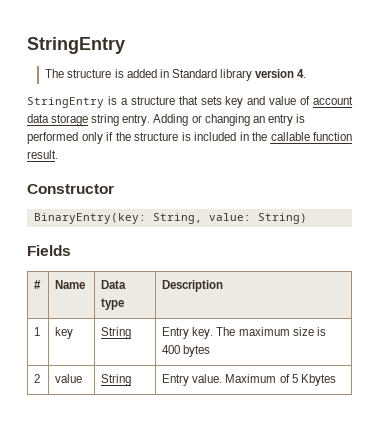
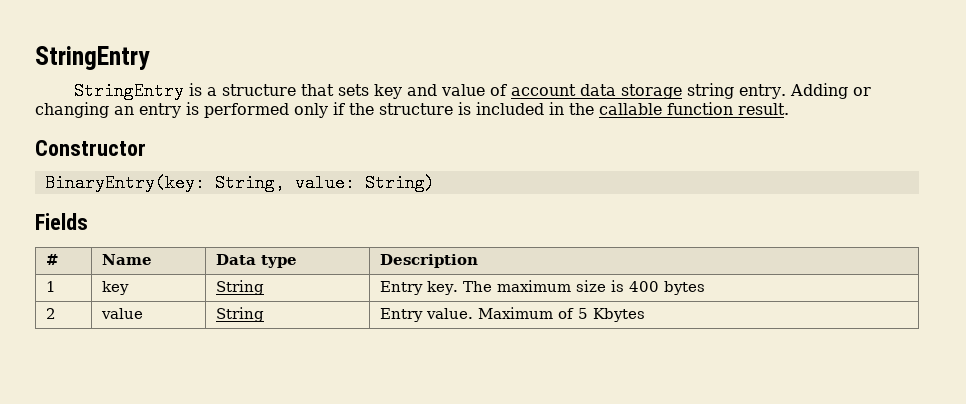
[27,37,125,54] [45,69,307,81] StringEntry // The structure is added in Standard library version 4. -> [35,46,150,70] StringEntry

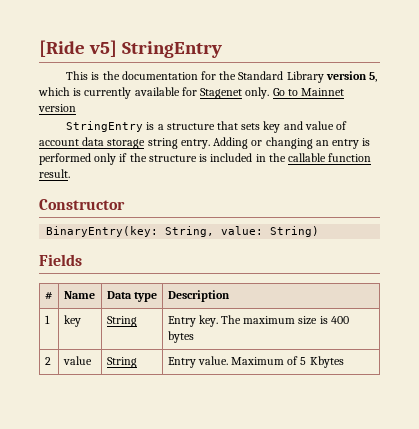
[35,46,150,70] StringEntry -> [39,40,222,58] [66,71,378,83] [38,87,345,99] [38,104,76,112] [Ride v5] StringEntry // This is the documentation for the Standard Library version 5, which is currently available for Stagenet only. Go to Mainnet version

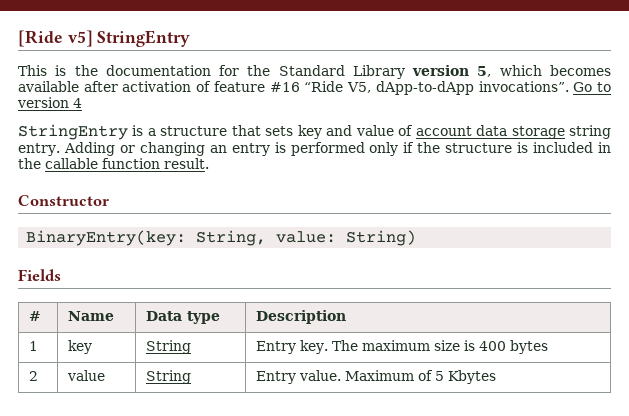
[73,87,270,99] is currently available for Stagenet only. -> [549,65,611,76] [18,81,569,95] becomes available after activation of feature #16 “Ride V5, dApp-to-dApp invocations”.
[301,88,345,96] [38,104,76,112] Mainnet version -> [17,97,82,108] version 4

